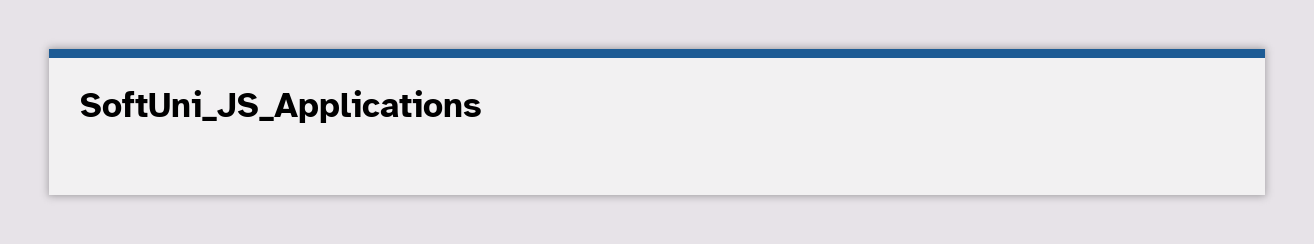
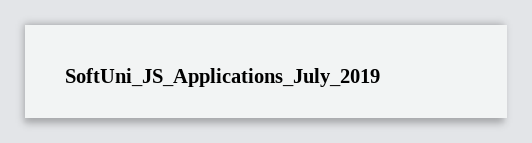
[80,90,482,123] SoftUni_JS_Applications -> [65,68,380,87] SoftUni_JS_Applications_July_2019

